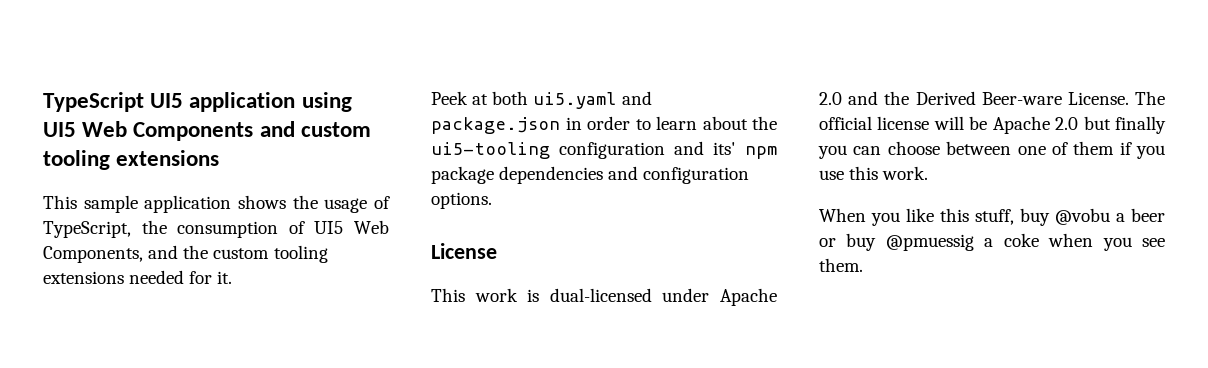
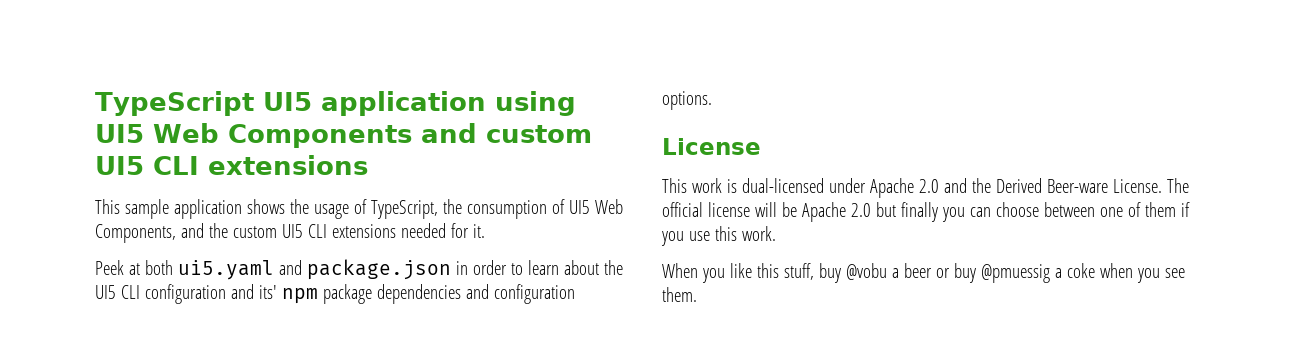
[43,150,110,170] tooling -> [95,156,199,175] UI5 CLI
[273,245,328,263] tooling -> [281,224,327,238] UI5 CLI
[431,142,550,159] ui5-tooling -> [95,285,140,299] UI5 CLI

